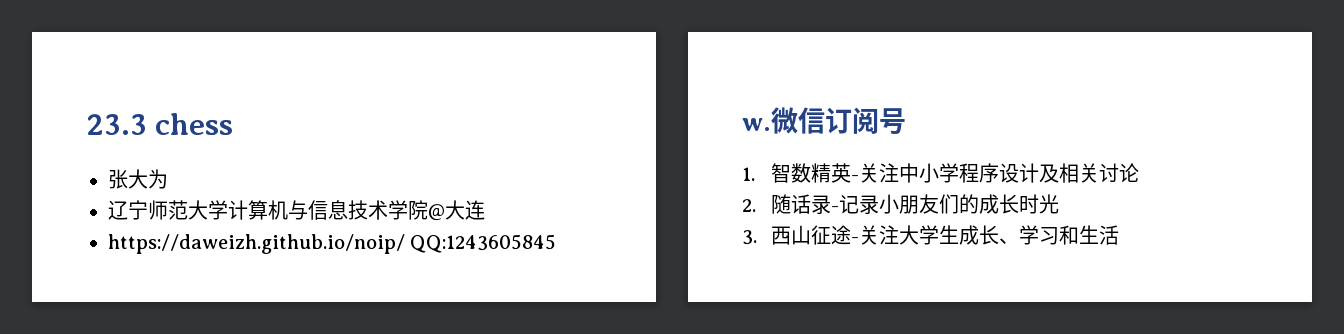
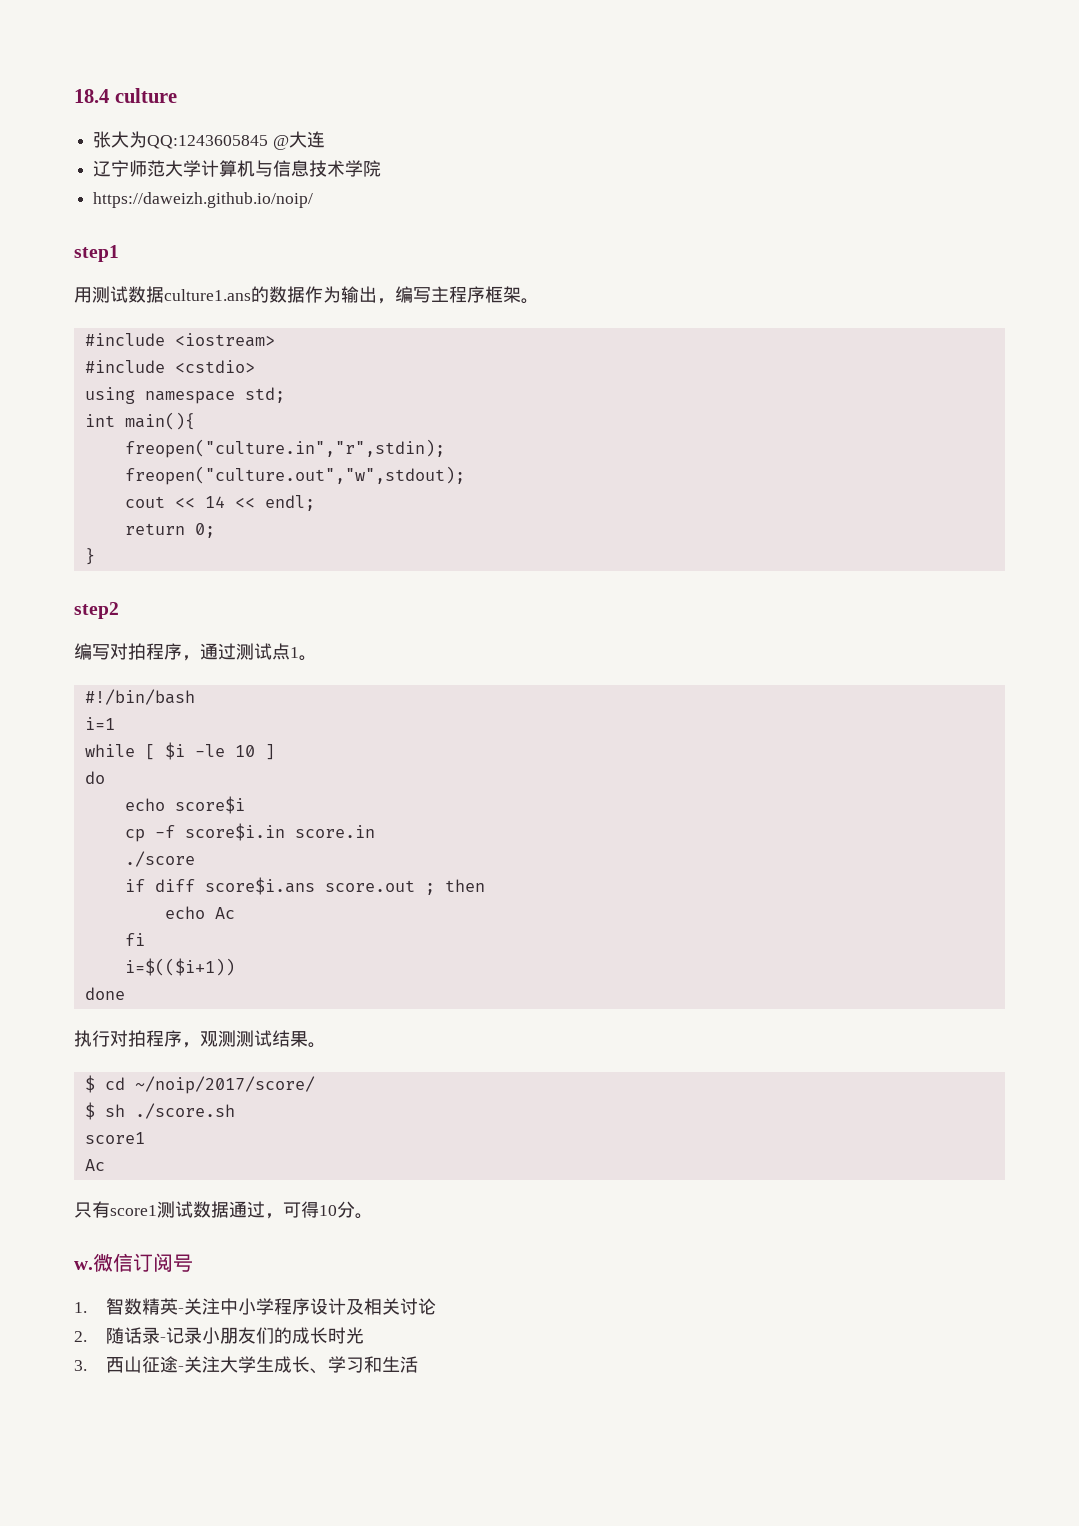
[86,113,234,135] 23.3 chess -> [74,88,177,103] 18.4 culture
(168, 179) none -> [147,131,325,150] QQ:1243605845 @大连
[428,200,485,221] @大连 -> (382, 168) none
[410,234,557,253] QQ:1243605845 -> [74,245,119,262] [74,286,539,304] [84,333,275,347] [84,360,255,373] [84,387,285,404] [84,412,195,430] [124,439,445,458] [124,466,465,485] [124,495,315,511] [124,523,215,538] [84,548,95,565] [74,602,119,619] [74,643,317,661] [84,689,195,705] [84,717,115,730] [84,742,275,760] [84,771,105,784] [124,796,245,814] [124,823,375,842] [124,851,195,867] [124,877,485,895] [164,906,235,919] [124,933,145,946] [124,958,235,976] [84,987,125,1000] [74,1030,326,1048] [84,1075,315,1094] [84,1102,235,1120] [84,1132,145,1144] [84,1159,105,1171] [74,1201,373,1219] // step1 // 用测试数据culture1.ans的数据作为输出，编写主程序框架。 // #include <iostream> // #include <cstdio> // using namespace std; // int main(){ // freopen("culture.in","r",stdin); // freopen("culture.out","w",stdout); // cout << 14 << endl; // return 0; // } // step2 // 编写对拍程序，通过测试点1。 // #!/bin/bash // i=1 // while [ $i -le 10 ] // do // echo score$i // cp -f score$i.in score.in // ./score // if diff score$i.ans score.out ; then // echo Ac // fi // i=$(($i+1)) // done // 执行对拍程序，观测测试结果。 // $ cd ~/noip/2017/score/ // $ sh ./score.sh // score1 // Ac // 只有score1测试数据通过，可得10分。

